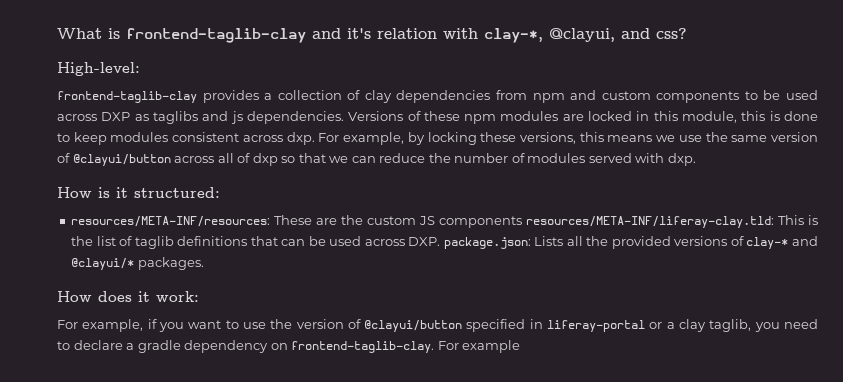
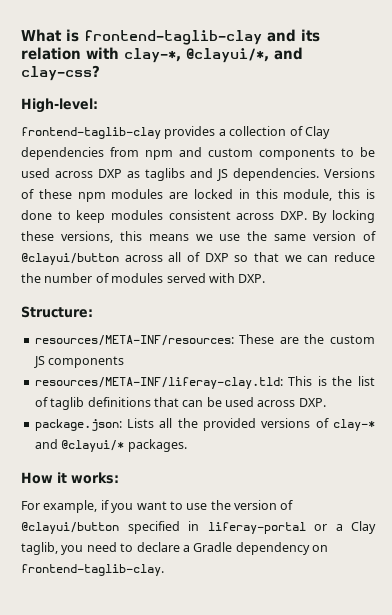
[347,28,371,39] it's -> [301,29,320,42] its
[549,28,687,42] @clayui, and css? -> [186,47,303,63] [21,65,100,81] @clayui/*, and clay-css?
[364,90,392,103] clay -> [304,126,330,139] Clay
[230,111,243,124] js -> [217,169,228,181] JS
[286,132,425,145] dxp. For example, by -> [279,211,328,223] DXP. By
[252,153,278,166] dxp -> [204,253,229,262] DXP
[667,153,696,166] [57,187,220,198] dxp. // How is it structured: -> [238,274,266,283] [21,306,93,318] DXP. // Structure:
(523, 222) none -> (125, 362) //
(441, 241) none -> (326, 402) //
[98,291,199,302] does it work: -> [57,472,119,484] it works:
[679,319,707,332] clay -> [351,521,376,534] Clay
[137,340,181,353] gradle -> [193,542,233,552] Gradle
[437,340,521,353] For example -> (164, 570) none

